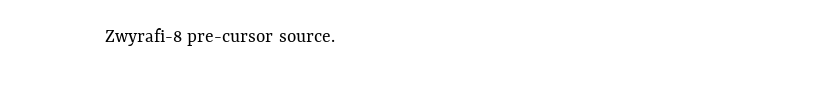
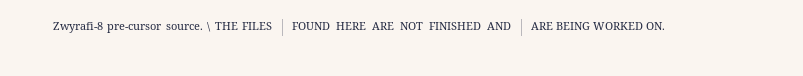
(335, 37) none -> [207,22,665,32] \ THE FILES FOUND HERE ARE NOT FINISHED AND ARE BEING WORKED ON.

